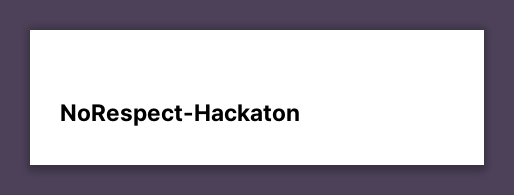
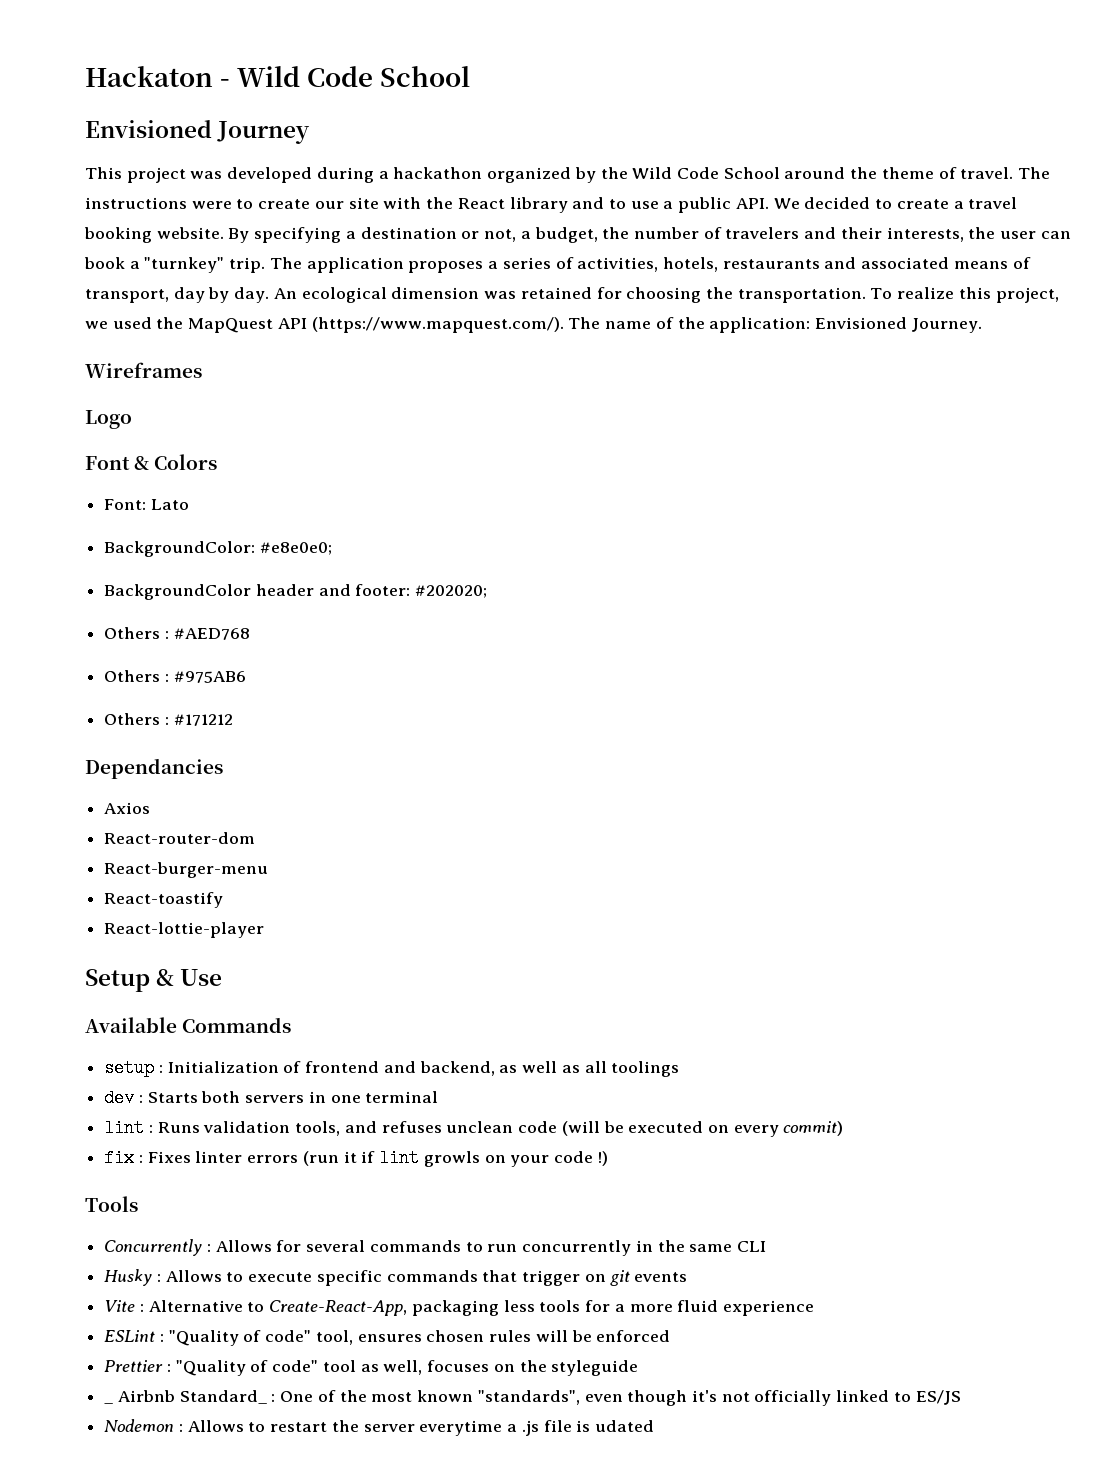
[60,104,300,126] NoRespect-Hackaton -> [85,66,471,87] [85,120,311,144] [85,167,1051,183] [85,197,1018,213] [84,227,1071,243] [84,257,1031,273] [85,287,1059,303] [85,317,982,333] [85,362,202,378] [85,410,132,429] [85,454,218,470] [104,499,189,510] [104,541,332,557] [104,584,488,600] [104,627,250,640] [104,670,246,683] [104,713,233,726] [85,758,223,779] [104,802,151,814] [104,832,256,844] [104,862,269,878] [104,892,224,908] [104,922,265,938] [85,969,223,992] [85,1017,292,1033] [104,1059,680,1077] [104,1089,439,1107] [104,1119,844,1137] [104,1149,608,1167] [85,1196,138,1212] [104,1239,766,1256] [104,1269,688,1286] [104,1300,814,1316] [104,1330,671,1346] [104,1360,639,1376] [104,1402,114,1404] [117,1390,961,1406] [104,1419,654,1436] Hackaton - Wild Code School // Envisioned Journey // This project was developed during a hackathon organized by the Wild Code School around the theme of travel. The instructions were to create our site with the React library and to use a public API. We decided to create a travel booking website. By specifying a destination or not, a budget, the number of travelers and their interests, the user can book a "turnkey" trip. The application proposes a series of activities, hotels, restaurants and associated means of transport, day by day. An ecological dimension was retained for choosing the transportation. To realize this project, we used the MapQuest API (https://www.mapquest.com/). The name of the application: Envisioned Journey. // Wireframes // Logo // Font & Colors // Font: Lato // BackgroundColor: #e8e0e0; // BackgroundColor header and footer: #202020; // Others : #AED768 // Others : #975AB6 // Others : #171212 // Dependancies // Axios // React-router-dom // React-burger-menu // React-toastify // React-lottie-player // Setup & Use // Available Commands // setup : Initialization of frontend and backend, as well as all toolings // dev : Starts both servers in one terminal // lint : Runs validation tools, and refuses unclean code (will be executed on every commit) // fix : Fixes linter errors (run it if lint growls on your code !) // Tools // Concurrently : Allows for several commands to run concurrently in the same CLI // Husky : Allows to execute specific commands that trigger on git events // Vite : Alternative to Create-React-App, packaging less tools for a more fluid experience // ESLint : "Quality of code" tool, ensures chosen rules will be enforced // Prettier : "Quality of code" tool as well, focuses on the styleguide // _ Airbnb Standard_ : One of the most known "standards", even though it's not officially linked to ES/JS // Nodemon : Allows to restart the server everytime a .js file is udated

